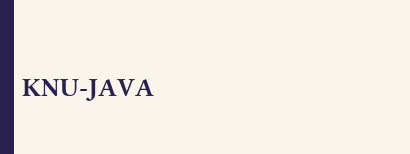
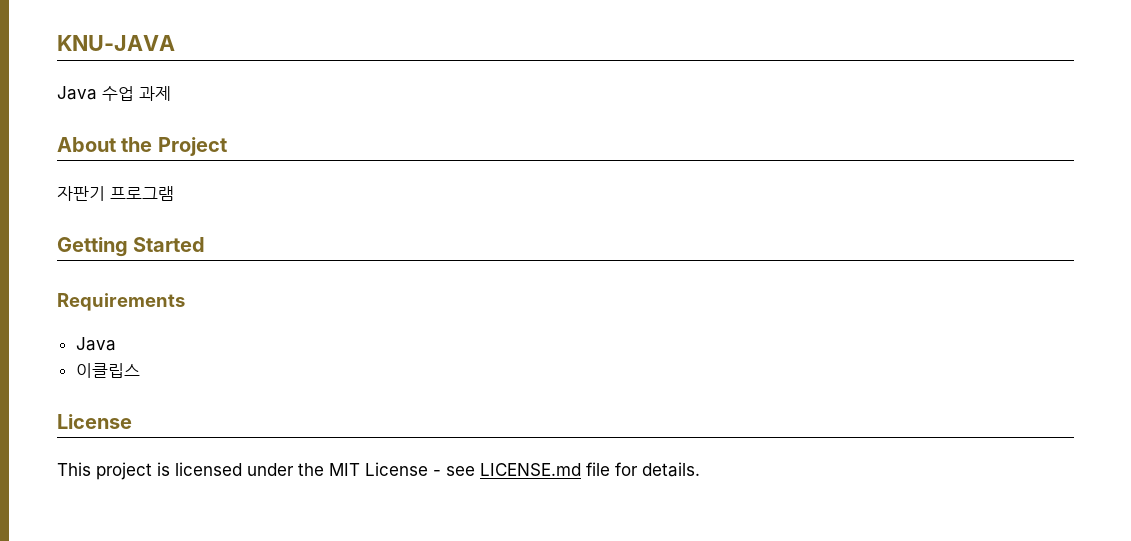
(154, 90) none -> [57,86,171,101] [57,137,227,156] [57,186,174,201] [57,237,206,257] [57,293,185,311] [75,337,116,351] [75,363,140,378] [57,414,132,429] [57,462,700,480] // Java 수업 과제 // About the Project // 자판기 프로그램 // Getting Started // Requirements // Java // 이클립스 // License // This project is licensed under the MIT License - see LICENSE.md file for details.

